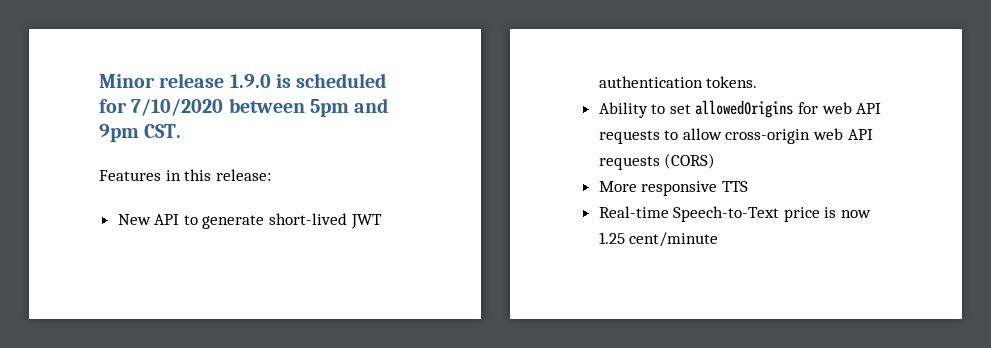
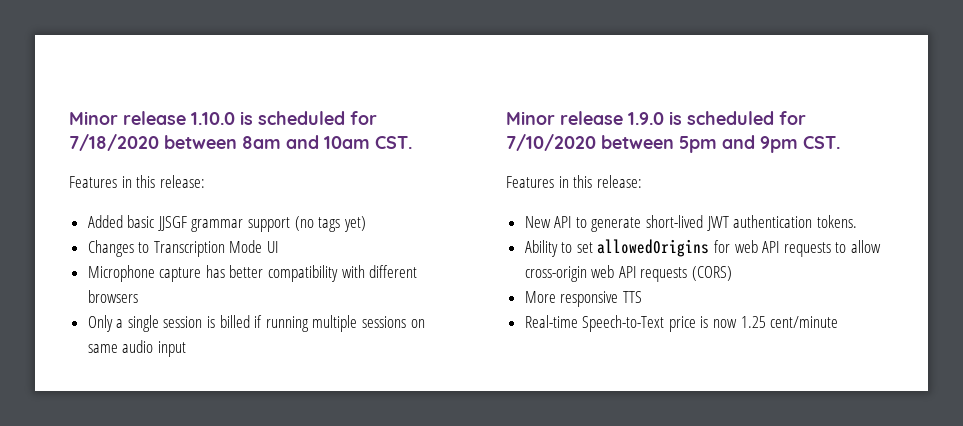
[99,73,225,88] Minor release -> [69,111,377,125] [69,134,412,151] [69,175,205,188] [87,215,366,232] [87,240,279,257] [87,265,418,282] [87,290,138,303] [87,315,425,332] [87,340,186,357] [506,111,623,125] Minor release 1.10.0 is scheduled for 7/18/2020 between 8am and 10am CST. // Features in this release: // Added basic JJSGF grammar support (no tags yet) // Changes to Transcription Mode UI // Microphone capture has better compatibility with different browsers // Only a single session is billed if running multiple sessions on same audio input // Minor release

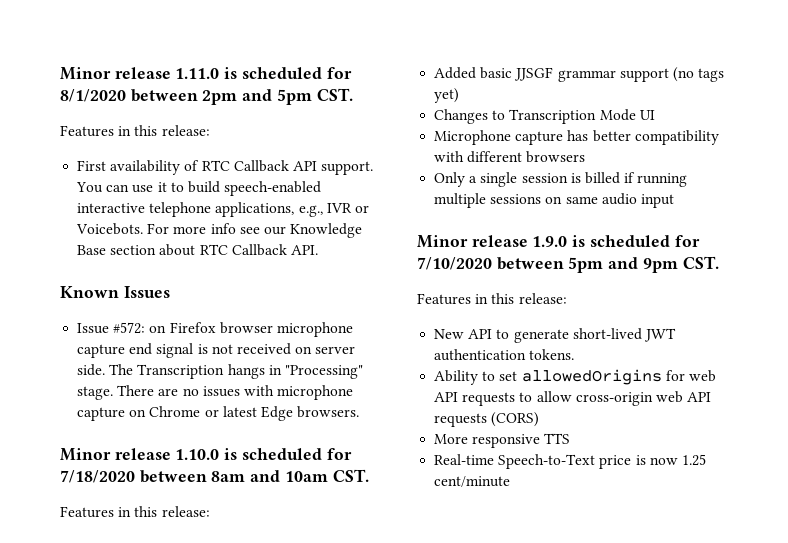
[69,111,186,125] Minor release -> [60,67,352,80] [60,88,353,105] [60,125,210,137] [77,160,374,175] [76,181,322,196] [77,202,369,217] [76,223,363,238] [77,244,318,256] [60,286,170,298] [77,322,353,337] [77,343,356,358] [77,364,363,379] [77,385,354,400] [77,406,360,421] [60,448,171,461] Minor release 1.11.0 is scheduled for 8/1/2020 between 2pm and 5pm CST. // Features in this release: // First availability of RTC Callback API support. You can use it to build speech-enabled interactive telephone applications, e.g., IVR or Voicebots. For more info see our Knowledge Base section about RTC Callback API. // Known Issues // Issue #572: on Firefox browser microphone capture end signal is not received on server side. The Transcription hangs in "Processing" stage. There are no issues with microphone capture on Chrome or latest Edge browsers. // Minor release

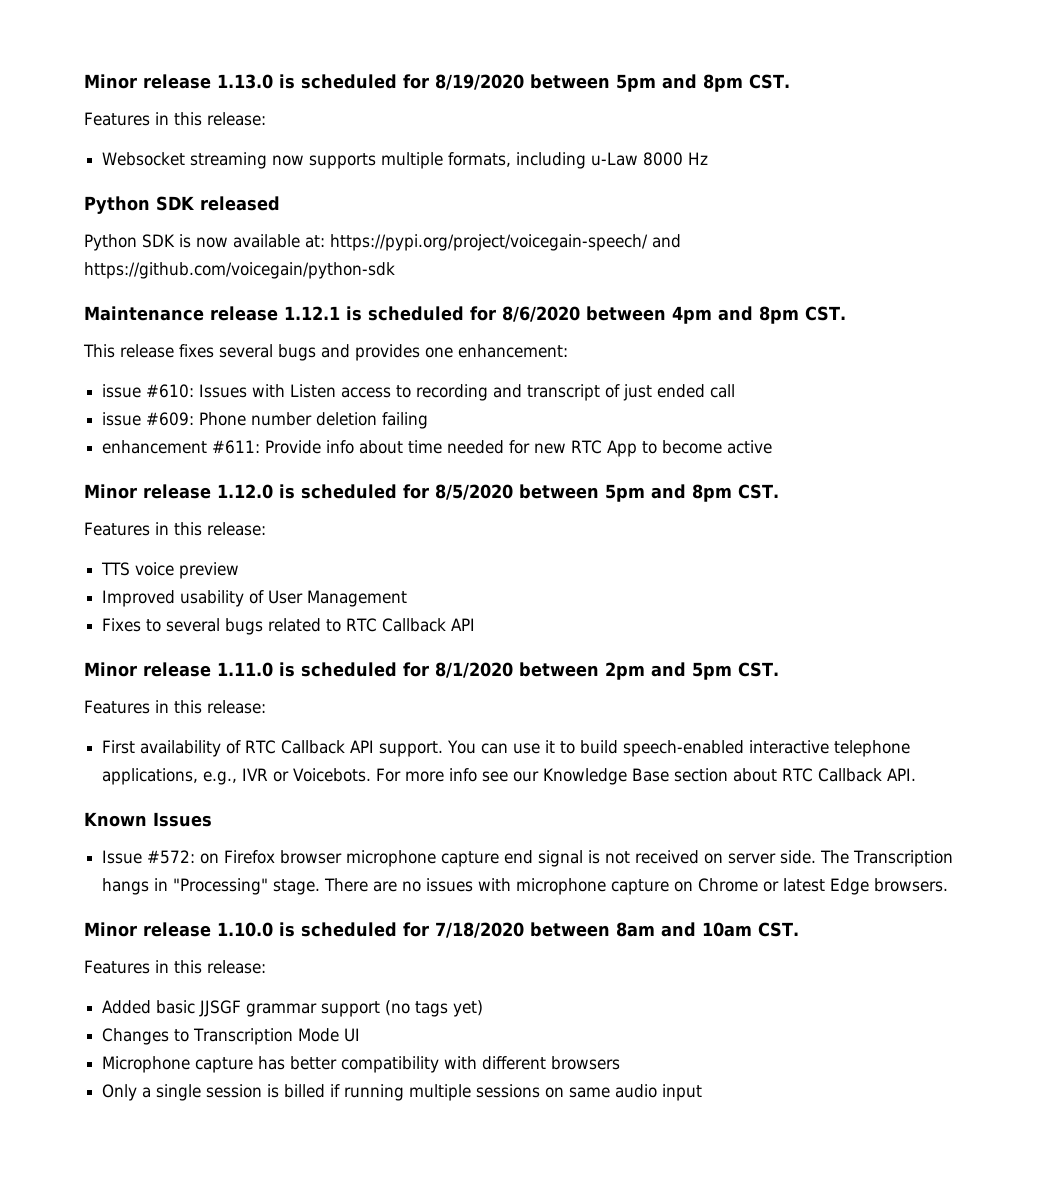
[60,67,171,80] Minor release -> [84,74,790,92] [84,112,266,126] [102,152,709,169] [84,196,280,214] [84,234,681,251] [84,262,395,279] [84,306,846,324] [83,344,568,361] [102,384,736,401] [102,412,429,429] [102,440,773,457] [84,484,779,502] [84,522,266,536] [101,562,240,579] [102,590,408,607] [102,618,476,635] [84,662,211,677] Minor release 1.13.0 is scheduled for 8/19/2020 between 5pm and 8pm CST. // Features in this release: // Websocket streaming now supports multiple formats, including u-Law 8000 Hz // Python SDK released // Python SDK is now available at: https://pypi.org/project/voicegain-speech/ and https://github.com/voicegain/python-sdk // Maintenance release 1.12.1 is scheduled for 8/6/2020 between 4pm and 8pm CST. // This release fixes several bugs and provides one enhancement: // issue #610: Issues with Listen access to recording and transcript of just ended call // issue #609: Phone number deletion failing // enhancement #611: Provide info about time needed for new RTC App to become active // Minor release 1.12.0 is scheduled for 8/5/2020 between 5pm and 8pm CST. // Features in this release: // TTS voice preview // Improved usability of User Management // Fixes to several bugs related to RTC Callback API // Minor release
[417,235,700,248] [417,256,719,273] [417,293,567,305] [434,328,676,343] [434,349,575,361] [434,369,716,385] [434,391,712,406] [434,412,540,427] [434,433,571,448] [434,454,706,469] [434,476,511,487] // Minor release 1.9.0 is scheduled for 7/10/2020 between 5pm and 9pm CST. // Features in this release: // New API to generate short-lived JWT authentication tokens. // Ability to set allowedOrigins for web API requests to allow cross-origin web API requests (CORS) // More responsive TTS // Real-time Speech-to-Text price is now 1.25 cent/minute -> (703, 1092) none

